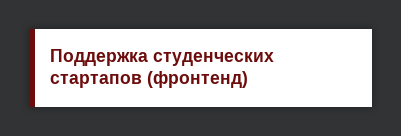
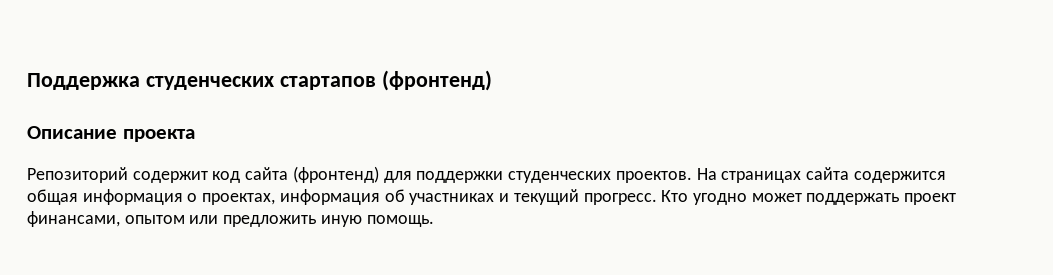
(248, 79) none -> [27,126,195,142] [27,166,946,183] [27,189,957,205] [27,211,434,227] // Описание проекта // Репозиторий содержит код сайта (фронтенд) для поддержки студенческих проектов. На страницах сайта содержится общая информация о проектах, информация об участниках и текущий прогресс. Кто угодно может поддержать проект финансами, опытом или предложить иную помощь.

